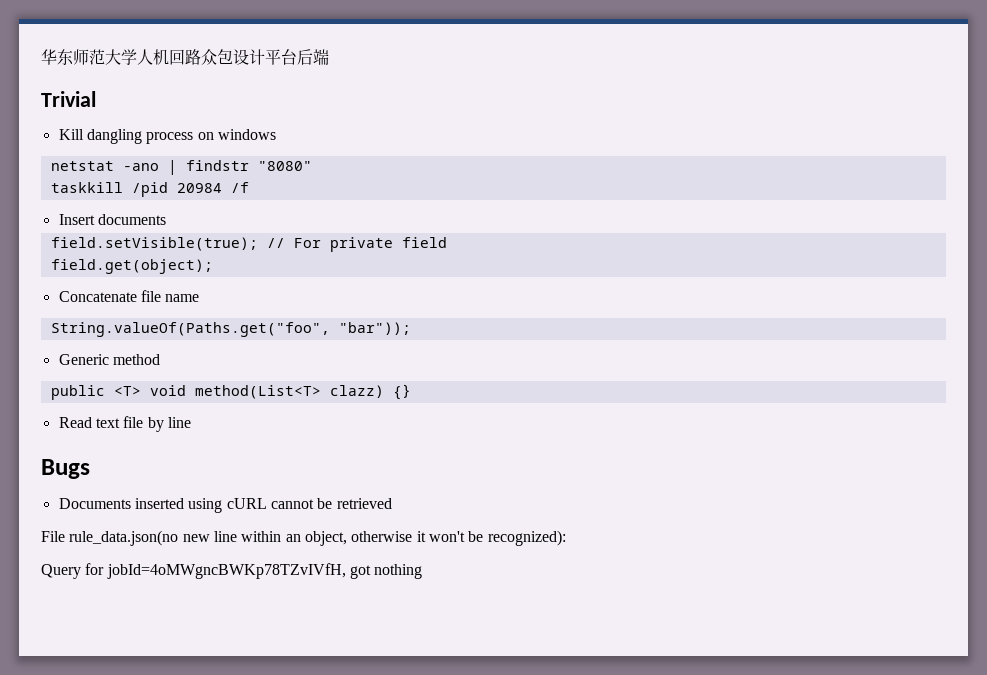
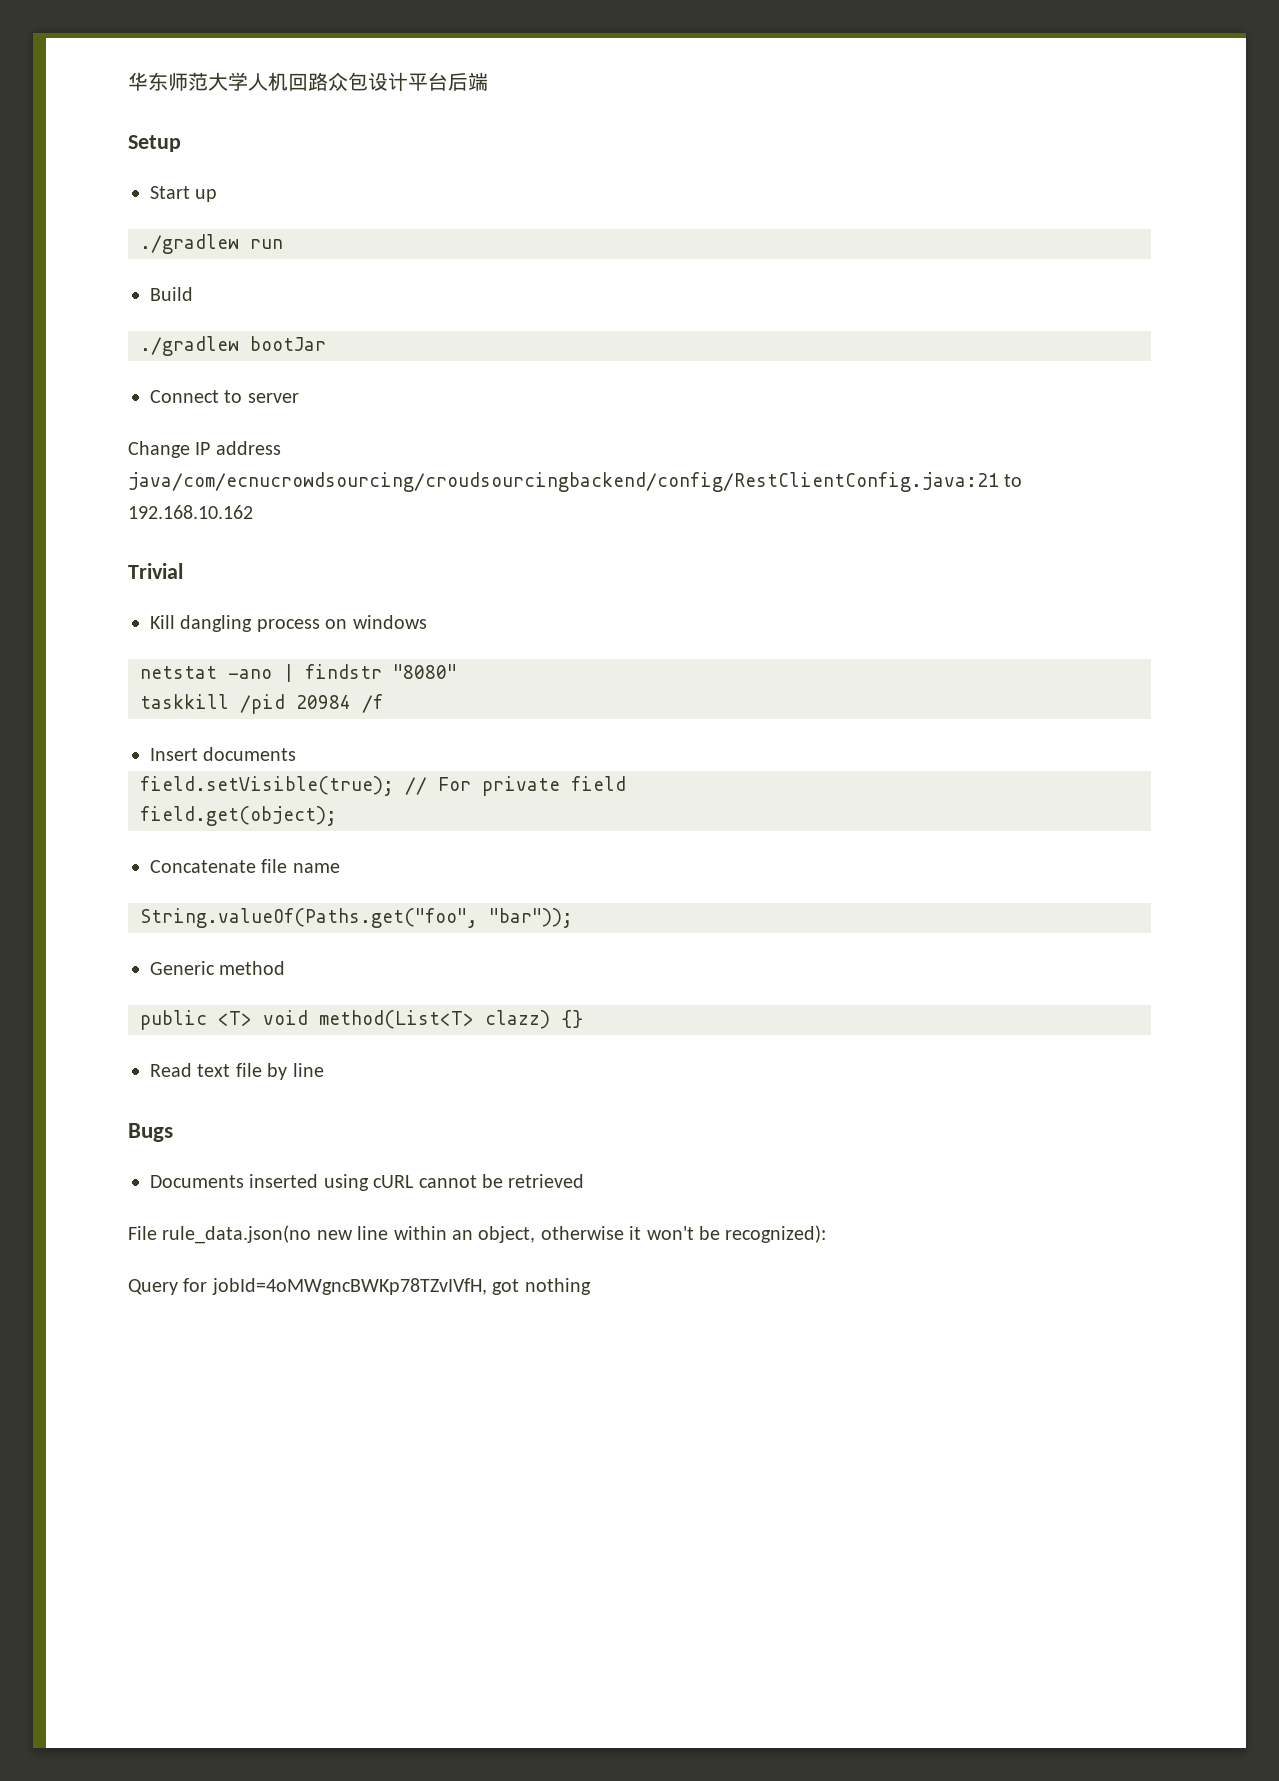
(329, 57) none -> [128,135,181,152] [150,186,218,202] [140,234,283,254] [150,287,193,301] [140,336,326,356] [150,390,299,403] [128,441,281,458] [128,472,1023,492] [128,505,253,519] // Setup // Start up // ./gradlew run // Build // ./gradlew bootJar // Connect to server // Change IP address java/com/ecnucrowdsourcing/croudsourcingbackend/config/RestClientConfig.java:21 to 192.168.10.162

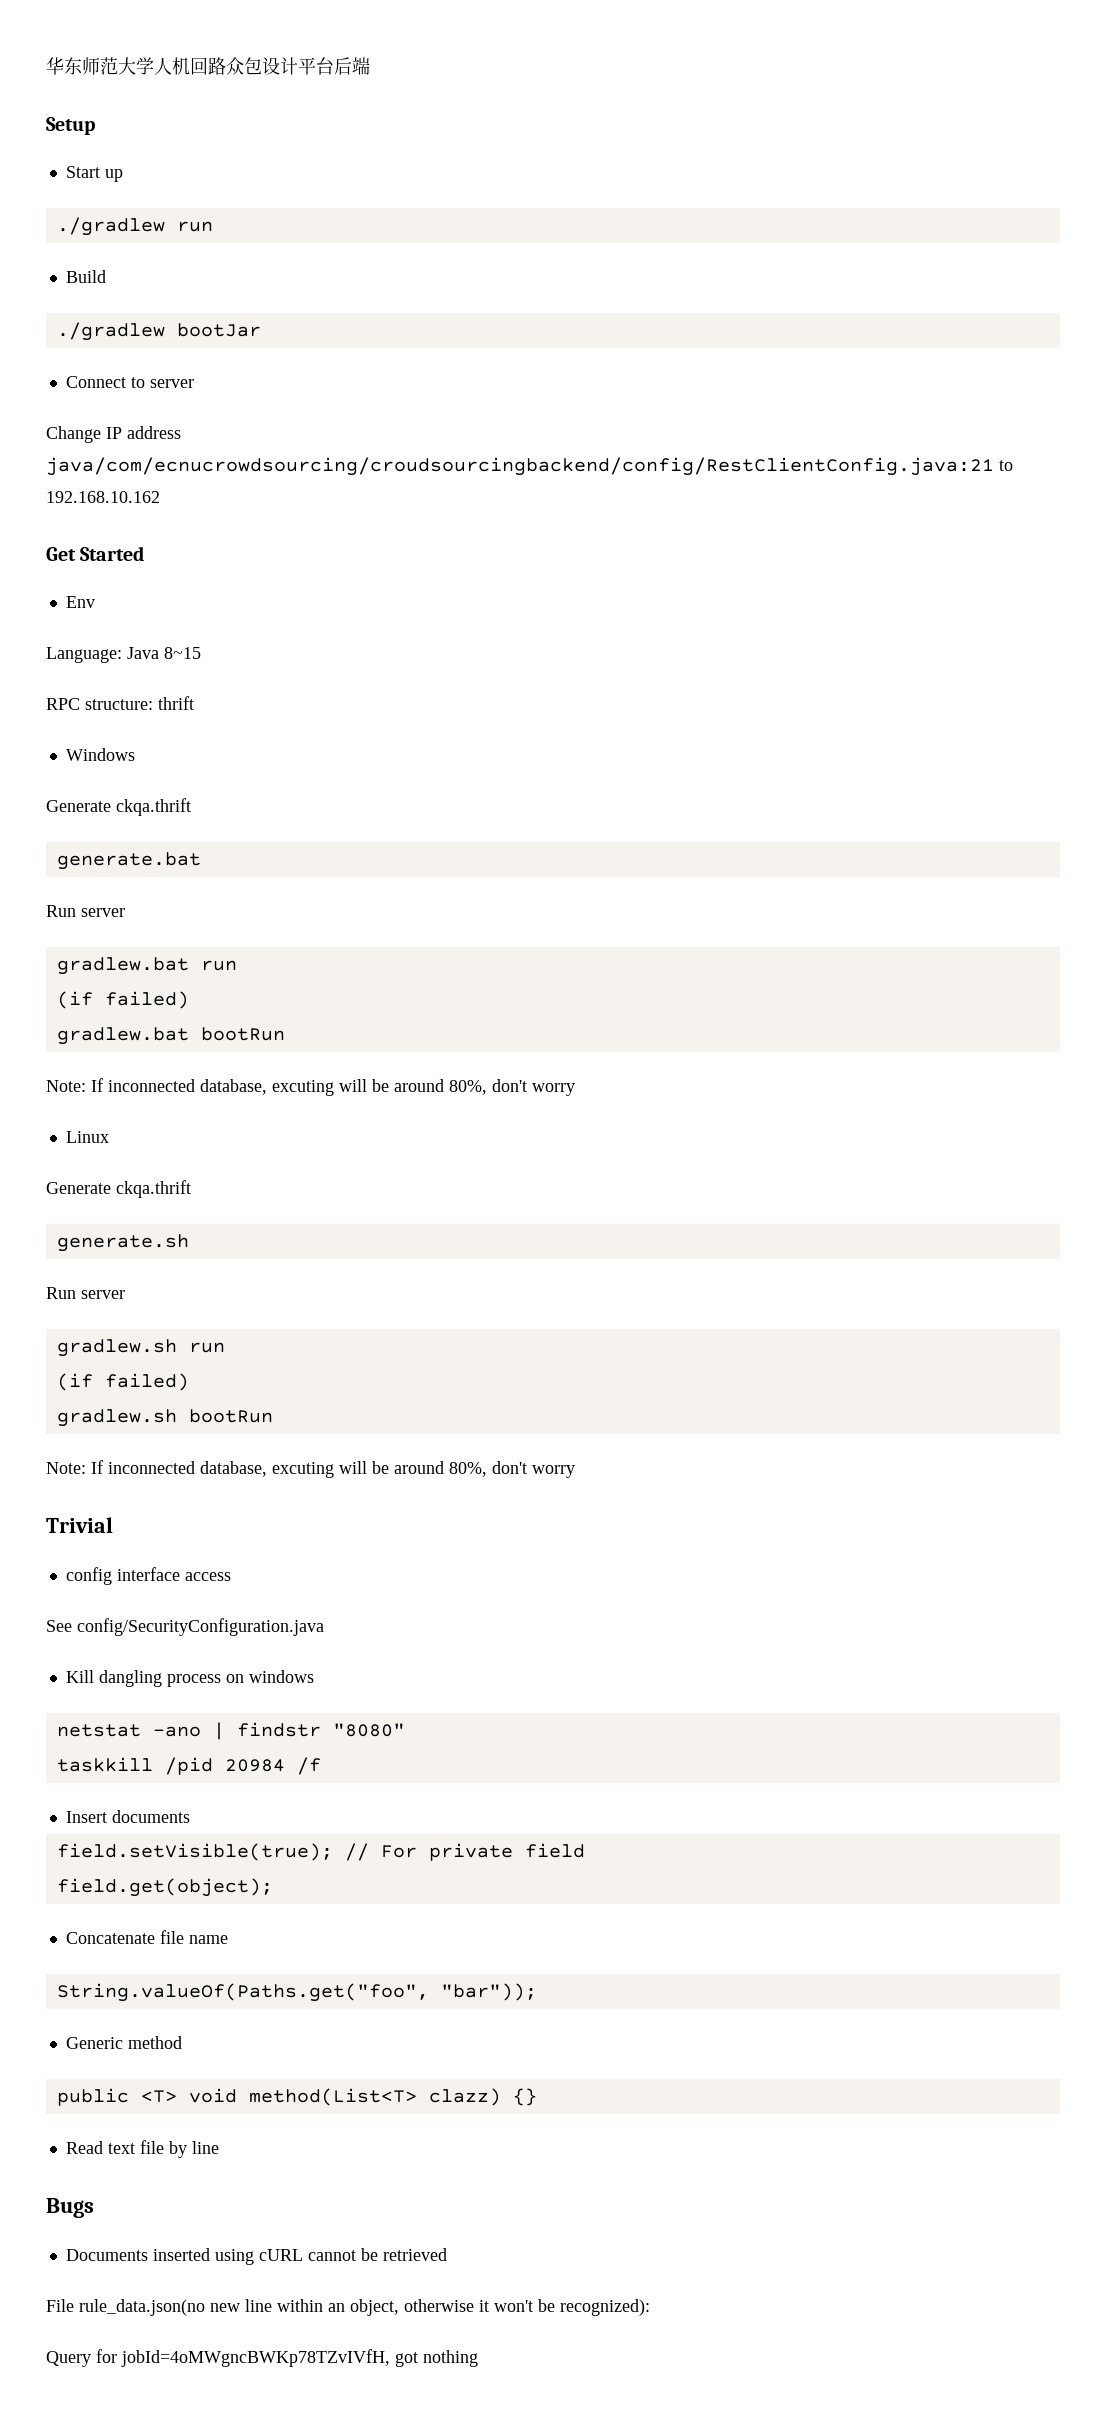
[128,563,183,579] Trivial -> [46,546,145,561] [65,596,95,608] [46,647,201,663] [46,696,194,710] [65,748,135,761] [46,798,191,816] [56,852,201,870] [46,905,125,917] [56,957,237,975] [56,991,189,1009] [56,1027,285,1045] [46,1078,575,1096] [65,1131,109,1143] [46,1180,191,1198] [56,1234,189,1252] [46,1287,125,1299] [56,1339,225,1357] [56,1373,189,1391] [56,1409,273,1427] [46,1460,575,1478] [46,1517,113,1533] [65,1567,231,1585] [46,1618,324,1636] Get Started // Env // Language: Java 8~15 // RPC structure: thrift // Windows // Generate ckqa.thrift // generate.bat // Run server // gradlew.bat run // (if failed) // gradlew.bat bootRun // Note: If inconnected database, excuting will be around 80%, don't worry // Linux // Generate ckqa.thrift // generate.sh // Run server // gradlew.sh run // (if failed) // gradlew.sh bootRun // Note: If inconnected database, excuting will be around 80%, don't worry // Trivial // config interface access // See config/SecurityConfiguration.java

